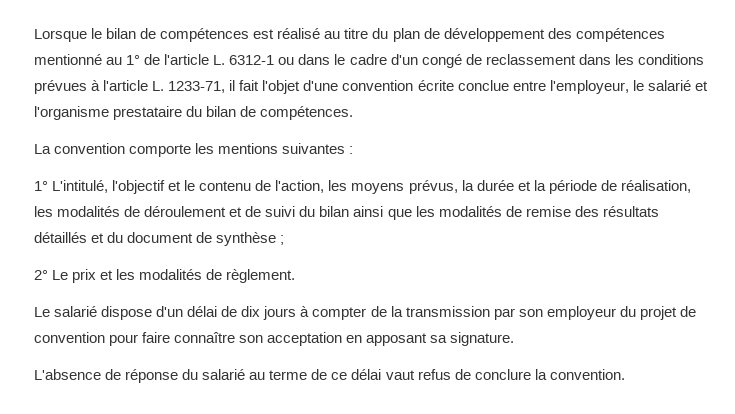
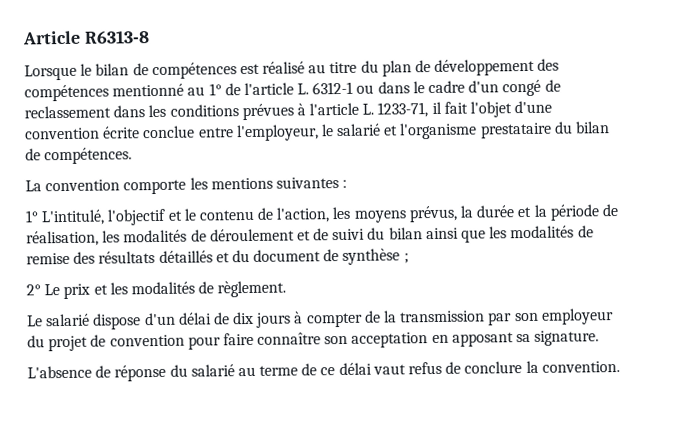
(34, 35) none -> [22,30,150,45] Article R6313-8 //

